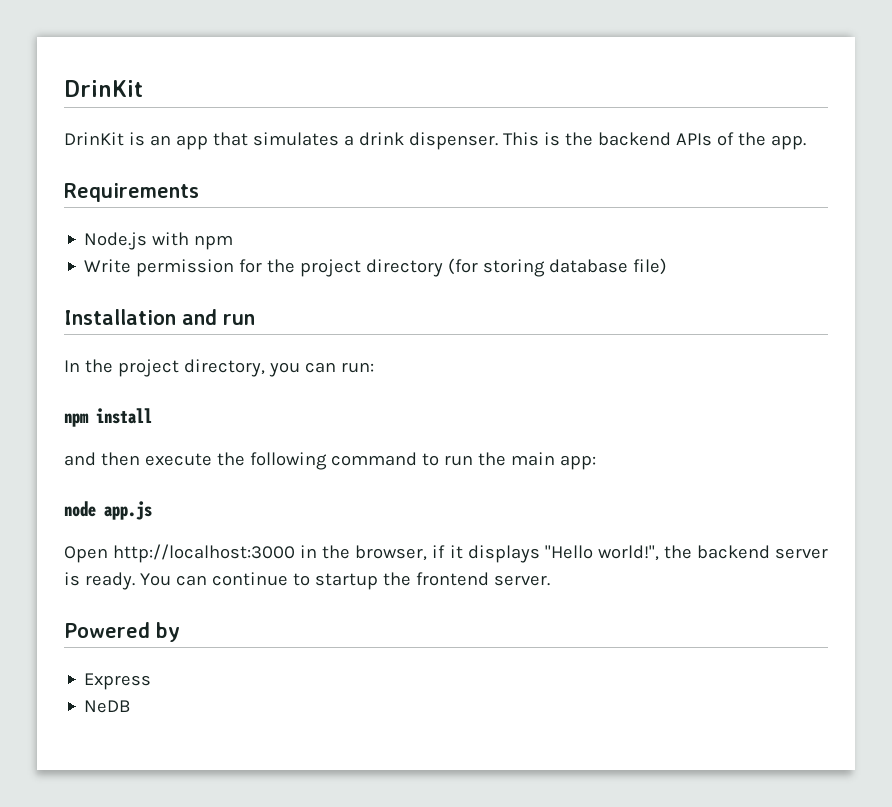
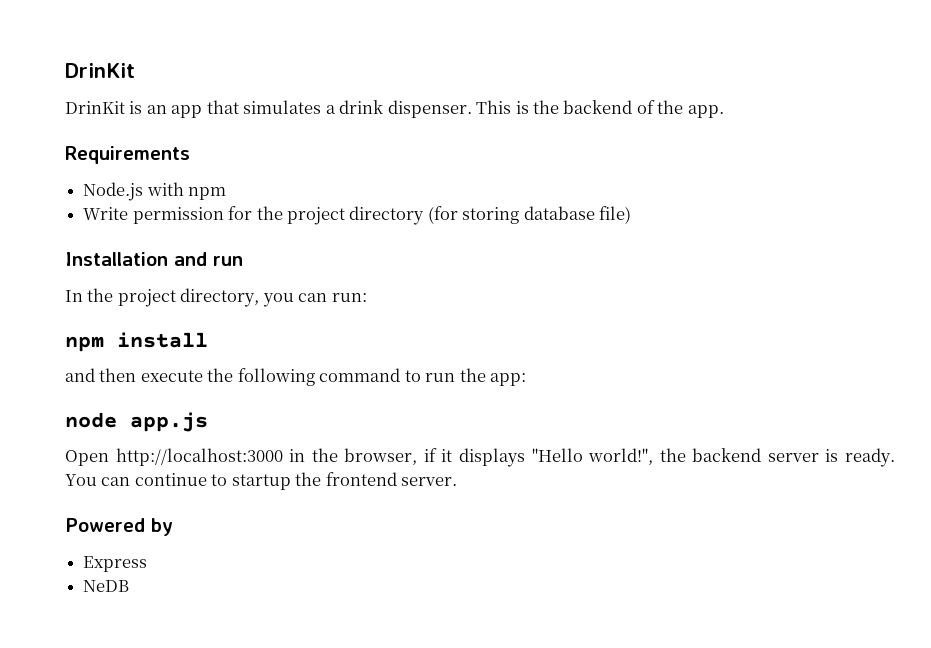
[675,133,712,146] APIs -> (633, 107) none
[510,452,555,466] main -> (486, 375) none

